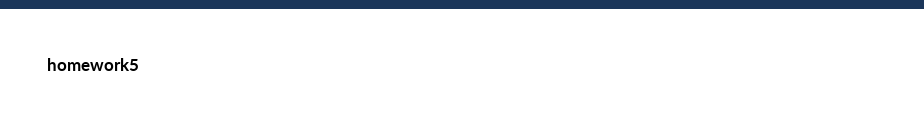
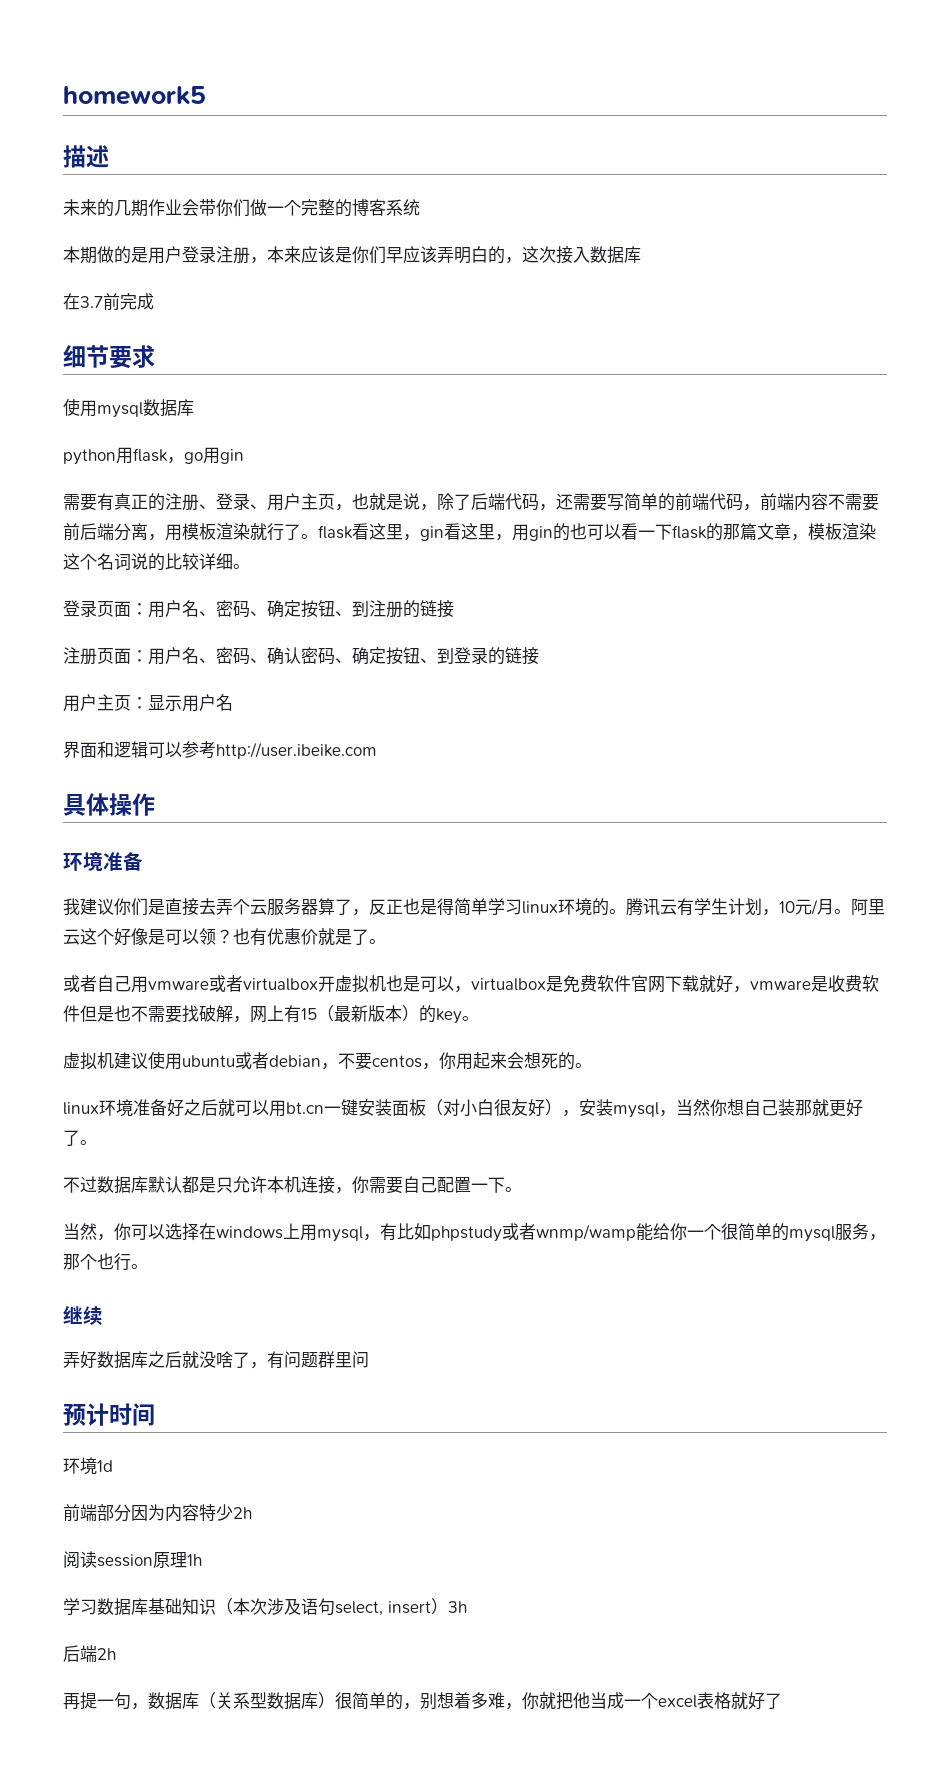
(139, 64) none -> [63,145,109,168] [63,199,420,217] [63,246,641,264] [63,293,154,311] [63,345,155,369] [63,398,194,418] [63,447,244,465] [63,493,879,511] [63,523,876,541] [63,553,250,571] [63,600,454,618] [63,647,539,665] [63,694,233,712] [63,741,377,759] [63,793,155,816] [63,852,143,871] [63,898,885,916] [63,928,386,946] [63,975,879,993] [63,1005,479,1024] [63,1051,592,1070] [63,1099,863,1118] [63,1130,97,1146] [63,1176,522,1194] [63,1223,886,1242] [63,1253,148,1271] [63,1305,103,1325] [63,1351,369,1369] [63,1403,155,1426] [63,1457,113,1475] [63,1504,252,1522] [63,1551,202,1568] [63,1598,467,1616] [63,1645,116,1662] [63,1692,782,1710] // 描述 // 未来的几期作业会带你们做一个完整的博客系统 // 本期做的是用户登录注册，本来应该是你们早应该弄明白的，这次接入数据库 // 在3.7前完成 // 细节要求 // 使用mysql数据库 // python用flask，go用gin // 需要有真正的注册、登录、用户主页，也就是说，除了后端代码，还需要写简单的前端代码，前端内容不需要前后端分离，用模板渲染就行了。flask看这里，gin看这里，用gin的也可以看一下flask的那篇文章，模板渲染这个名词说的比较详细。 // 登录页面：用户名、密码、确定按钮、到注册的链接 // 注册页面：用户名、密码、确认密码、确定按钮、到登录的链接 // 用户主页：显示用户名 // 界面和逻辑可以参考http://user.ibeike.com // 具体操作 // 环境准备 // 我建议你们是直接去弄个云服务器算了，反正也是得简单学习linux环境的。腾讯云有学生计划，10元/月。阿里云这个好像是可以领？也有优惠价就是了。 // 或者自己用vmware或者virtualbox开虚拟机也是可以，virtualbox是免费软件官网下载就好，vmware是收费软件但是也不需要找破解，网上有15（最新版本）的key。 // 虚拟机建议使用ubuntu或者debian，不要centos，你用起来会想死的。 // linux环境准备好之后就可以用bt.cn一键安装面板（对小白很友好），安装mysql，当然你想自己装那就更好了。 // 不过数据库默认都是只允许本机连接，你需要自己配置一下。 // 当然，你可以选择在windows上用mysql，有比如phpstudy或者wnmp/wamp能给你一个很简单的mysql服务，那个也行。 // 继续 // 弄好数据库之后就没啥了，有问题群里问 // 预计时间 // 环境1d // 前端部分因为内容特少2h // 阅读session原理1h // 学习数据库基础知识（本次涉及语句select, insert）3h // 后端2h // 再提一句，数据库（关系型数据库）很简单的，别想着多难，你就把他当成一个excel表格就好了

